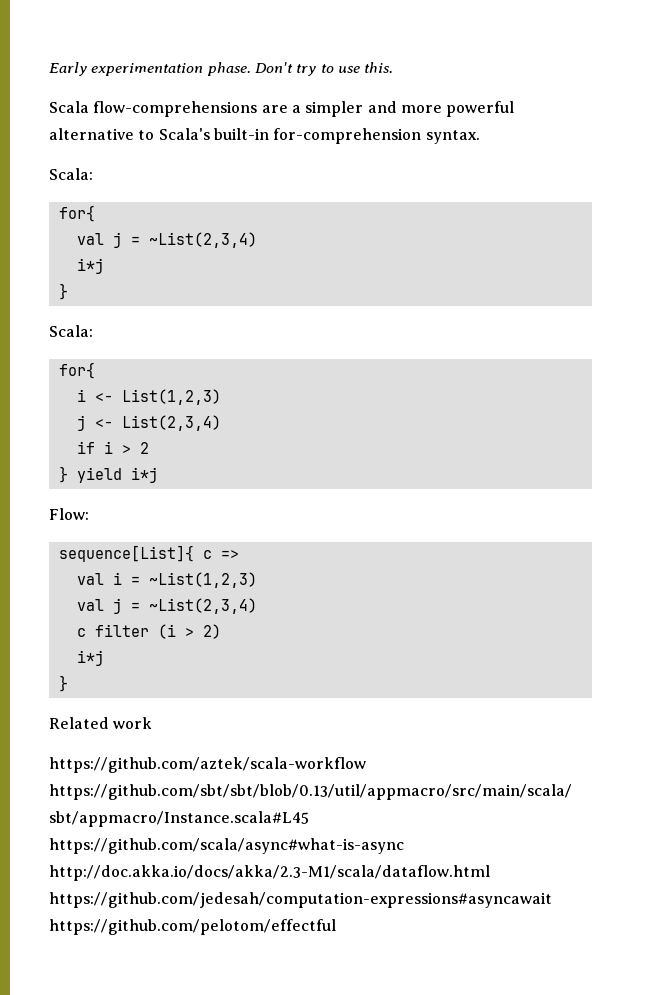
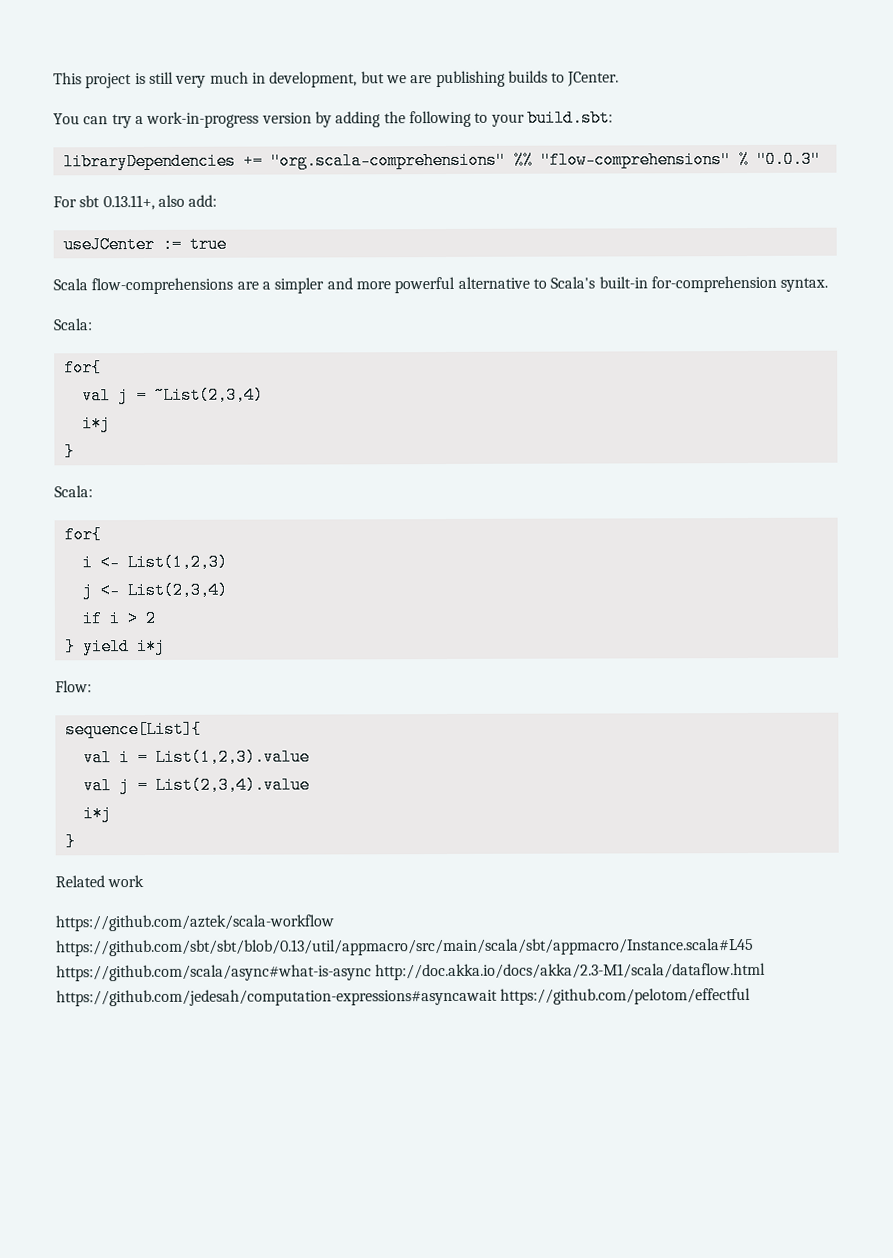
[49,62,394,76] Early experimentation phase. Don't try to use this. -> [53,70,620,89] [53,109,613,129] [62,150,821,171] [53,194,218,211] [62,235,227,254] This project is still very much in development, but we are publishing builds to JCenter. // You can try a work-in-progress version by adding the following to your build.sbt: // libraryDependencies += "org.scala-comprehensions" %% "flow-comprehensions" % "0.0.3" // For sbt 0.13.11+, also add: // useJCenter := true
[202,550,239,559] c => -> (202, 729) none
[148,572,257,588] [76,598,257,614] [76,624,221,639] ~List(1,2,3) // val j = ~List(2,3,4) // c filter (i > 2) -> [154,748,310,766] [82,776,310,795] List(1,2,3).value // val j = List(2,3,4).value

